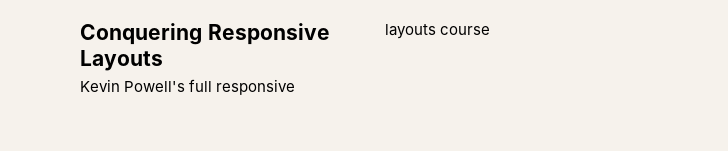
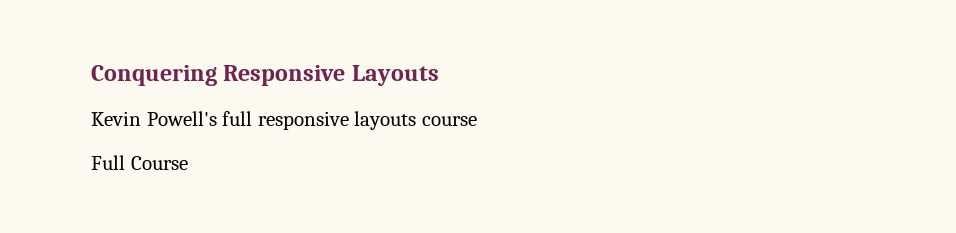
(491, 30) none -> [91,155,188,170] // Full Course

